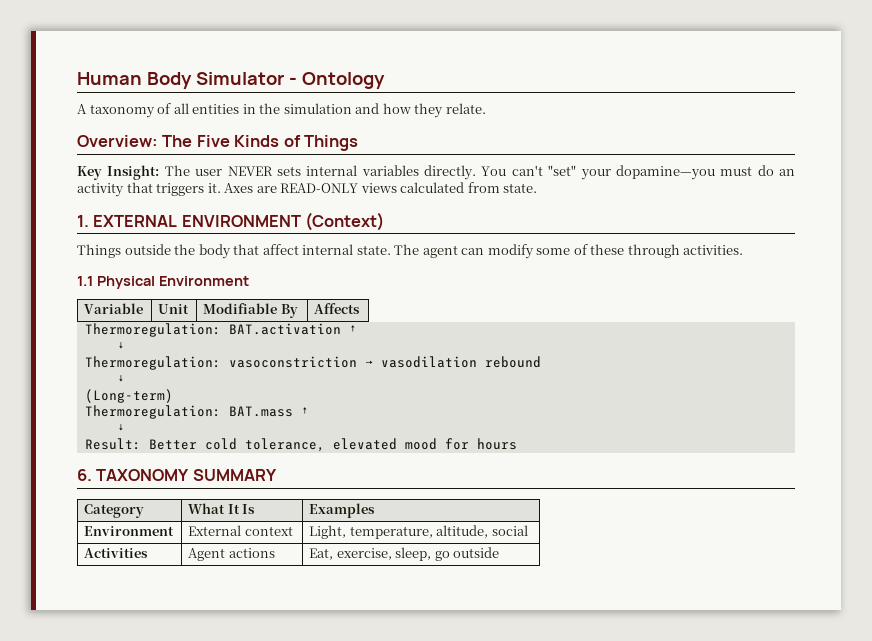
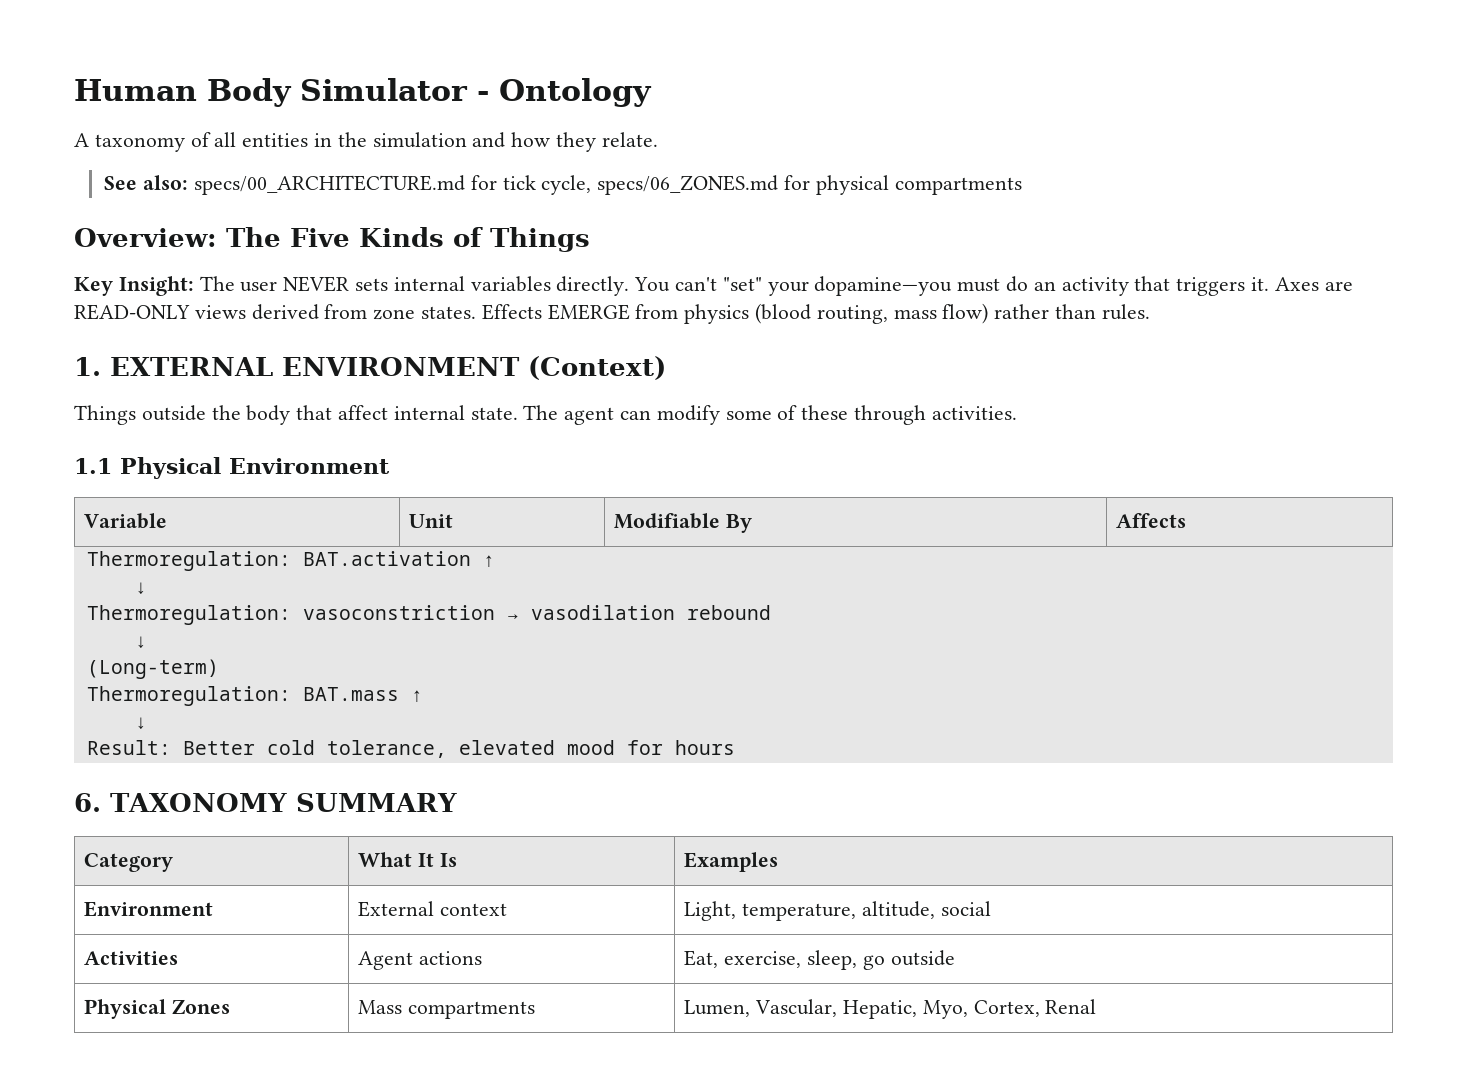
(486, 108) none -> [104,175,1022,195] // See also: specs/00_ARCHITECTURE.md for tick cycle, specs/06_ZONES.md for physical compartments
[400,182,538,193] calculated from state. -> [251,303,1150,324] derived from zone states. Effects EMERGE from physics (blood routing, mass flow) rather than rules.
(500, 552) none -> [84,999,231,1019] [358,1000,536,1019] [684,999,1097,1019] // Physical Zones | Mass compartments | Lumen, Vascular, Hepatic, Myo, Cortex, Renal

